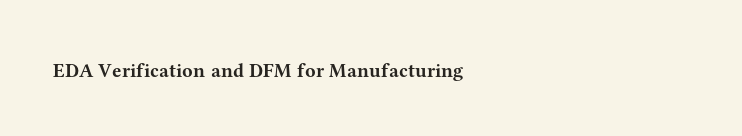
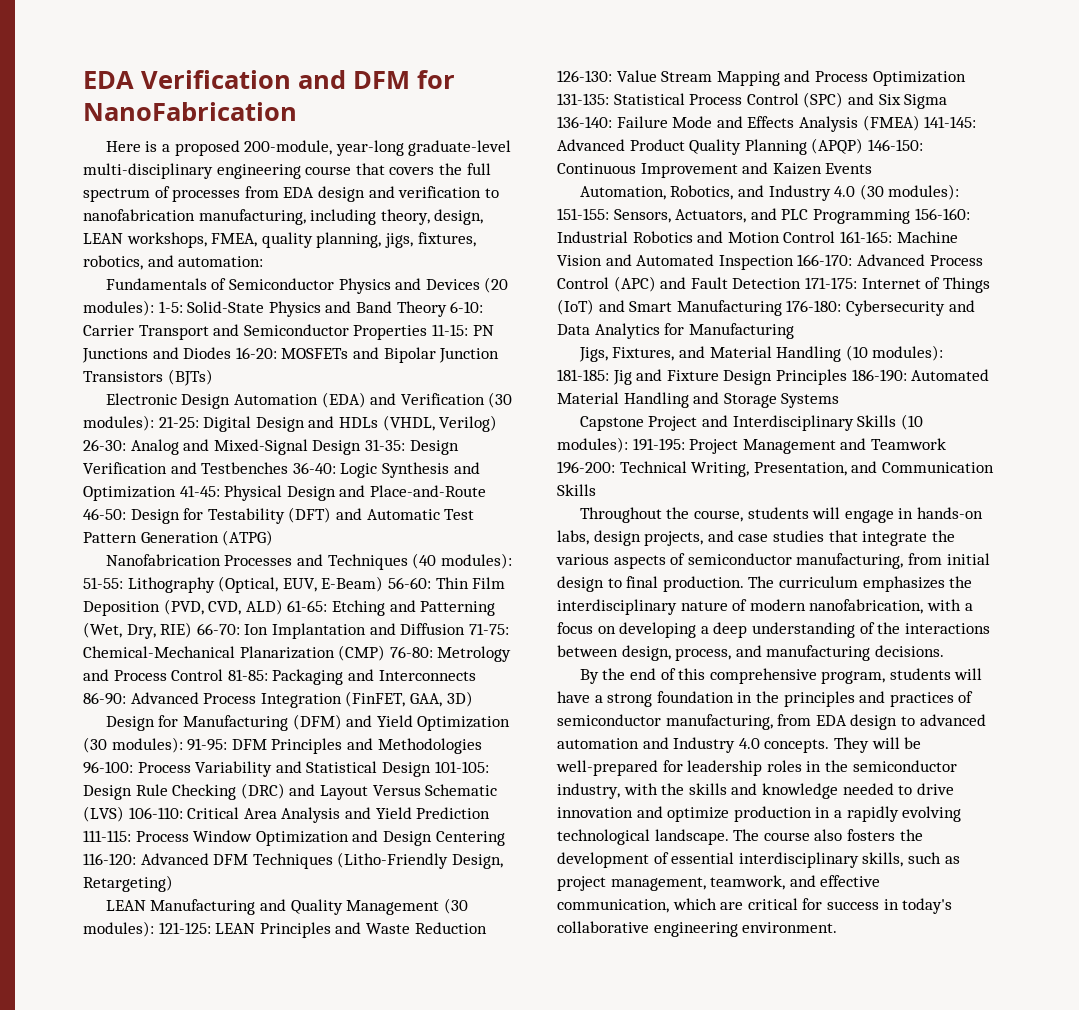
[329,63,464,81] Manufacturing -> [83,102,297,121] [105,140,512,156] [83,163,491,179] [83,186,499,202] [83,209,484,225] [83,232,476,248] [83,255,264,270] [105,277,509,294] [83,300,484,317] [83,324,494,340] [82,347,500,363] [83,369,213,386] [105,392,513,409] [83,415,498,432] [83,439,459,455] [83,462,480,478] [83,485,486,501] [83,507,475,524] [83,530,274,546] [105,553,512,570] [83,576,506,593] [83,599,496,616] [83,622,509,639] [83,645,512,662] [83,669,476,685] [83,691,473,708] [105,714,511,731] [83,737,482,754] [83,761,489,777] [83,783,498,800] [83,806,491,823] [83,830,505,846] [83,852,503,869] [83,875,173,892] [105,898,468,915] [83,921,487,938] [557,70,966,86] [557,92,948,109] [557,115,977,132] [557,138,923,155] [557,162,873,178] [579,184,960,201] [557,208,970,224] [557,231,958,243] [557,254,983,270] [557,276,990,293] [557,299,975,316] [557,323,794,339] [578,345,944,362] [557,369,990,385] [557,392,840,408] [579,414,923,431] [557,437,946,454] [557,461,994,477] [557,484,596,496] [579,507,983,523] [557,530,955,546] [556,553,990,569] [557,576,973,592] [557,599,973,615] [557,622,990,638] [557,645,944,661] [579,668,983,684] [557,691,974,707] [557,714,986,730] [557,737,922,753] [556,760,957,776] [557,783,954,799] [557,806,962,822] [557,829,923,845] [557,852,960,868] [557,875,881,891] [557,898,953,914] [557,921,838,937] NanoFabrication // Here is a proposed 200-module, year-long graduate-level multi-disciplinary engineering course that covers the full spectrum of processes from EDA design and verification to nanofabrication manufacturing, including theory, design, LEAN workshops, FMEA, quality planning, jigs, fixtures, robotics, and automation: // Fundamentals of Semiconductor Physics and Devices (20 modules): 1-5: Solid-State Physics and Band Theory 6-10: Carrier Transport and Semiconductor Properties 11-15: PN Junctions and Diodes 16-20: MOSFETs and Bipolar Junction Transistors (BJTs) // Electronic Design Automation (EDA) and Verification (30 modules): 21-25: Digital Design and HDLs (VHDL, Verilog) 26-30: Analog and Mixed-Signal Design 31-35: Design Verification and Testbenches 36-40: Logic Synthesis and Optimization 41-45: Physical Design and Place-and-Route 46-50: Design for Testability (DFT) and Automatic Test Pattern Generation (ATPG) // Nanofabrication Processes and Techniques (40 modules): 51-55: Lithography (Optical, EUV, E-Beam) 56-60: Thin Film Deposition (PVD, CVD, ALD) 61-65: Etching and Patterning (Wet, Dry, RIE) 66-70: Ion Implantation and Diffusion 71-75: Chemical-Mechanical Planarization (CMP) 76-80: Metrology and Process Control 81-85: Packaging and Interconnects 86-90: Advanced Process Integration (FinFET, GAA, 3D) // Design for Manufacturing (DFM) and Yield Optimization (30 modules): 91-95: DFM Principles and Methodologies 96-100: Process Variability and Statistical Design 101-105: Design Rule Checking (DRC) and Layout Versus Schematic (LVS) 106-110: Critical Area Analysis and Yield Prediction 111-115: Process Window Optimization and Design Centering 116-120: Advanced DFM Techniques (Litho-Friendly Design, Retargeting) // LEAN Manufacturing and Quality Management (30 modules): 121-125: LEAN Principles and Waste Reduction 126-130: Value Stream Mapping and Process Optimization 131-135: Statistical Process Control (SPC) and Six Sigma 136-140: Failure Mode and Effects Analysis (FMEA) 141-145: Advanced Product Quality Planning (APQP) 146-150: Continuous Improvement and Kaizen Events // Automation, Robotics, and Industry 4.0 (30 modules): 151-155: Sensors, Actuators, and PLC Programming 156-160: Industrial Robotics and Motion Control 161-165: Machine Vision and Automated Inspection 166-170: Advanced Process Control (APC) and Fault Detection 171-175: Internet of Things (IoT) and Smart Manufacturing 176-180: Cybersecurity and Data Analytics for Manufacturing // Jigs, Fixtures, and Material Handling (10 modules): 181-185: Jig and Fixture Design Principles 186-190: Automated Material Handling and Storage Systems // Capstone Project and Interdisciplinary Skills (10 modules): 191-195: Project Management and Teamwork 196-200: Technical Writing, Presentation, and Communication Skills // Throughout the course, students will engage in hands-on labs, design projects, and case studies that integrate the various aspects of semiconductor manufacturing, from initial design to final production. The curriculum emphasizes the interdisciplinary nature of modern nanofabrication, with a focus on developing a deep understanding of the interactions between design, process, and manufacturing decisions. // By the end of this comprehensive program, students will have a strong foundation in the principles and practices of semiconductor manufacturing, from EDA design to advanced automation and Industry 4.0 concepts. They will be well-prepared for leadership roles in the semiconductor industry, with the skills and knowledge needed to drive innovation and optimize production in a rapidly evolving technological landscape. The course also fosters the development of essential interdisciplinary skills, such as project management, teamwork, and effective communication, which are critical for success in today's collaborative engineering environment.

